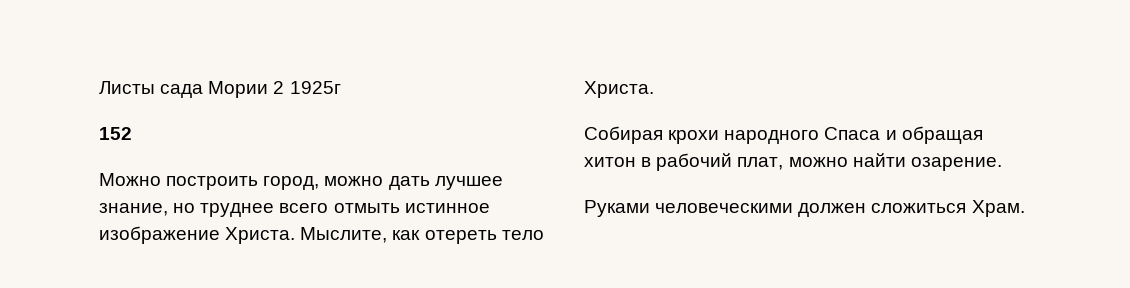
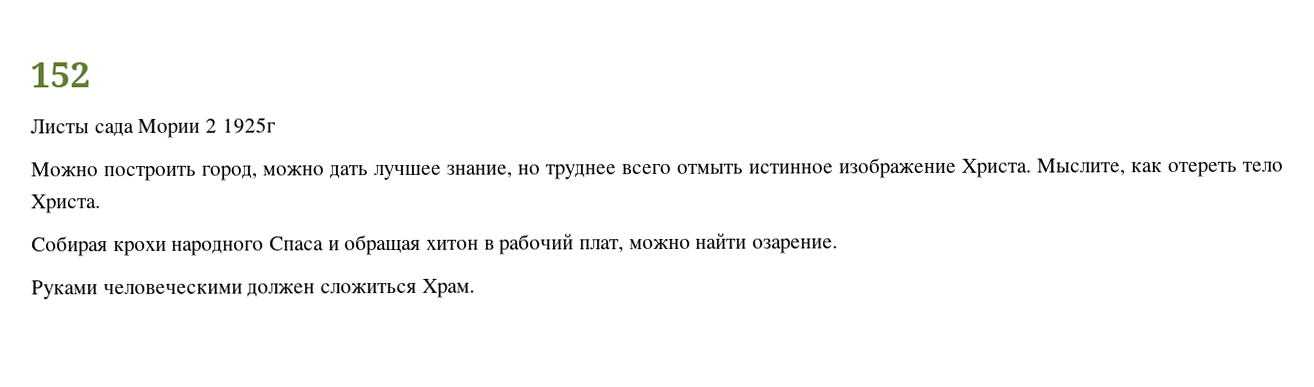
(99, 87) none -> [30,62,91,88] 152 //
[99,127,132,140] // 152 -> (276, 125) none

